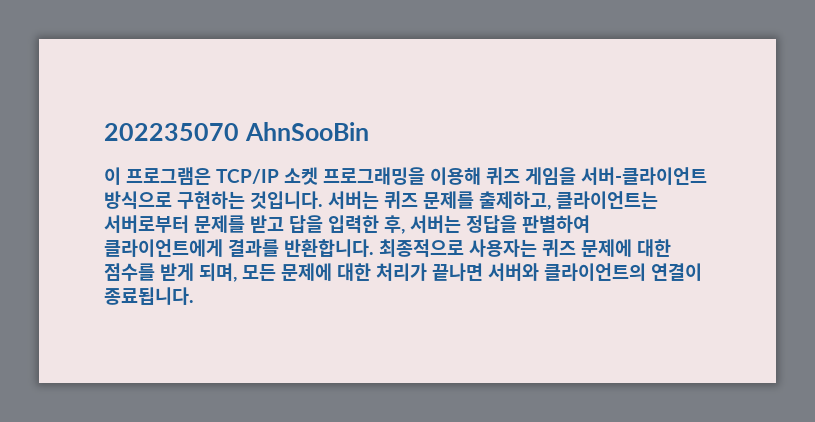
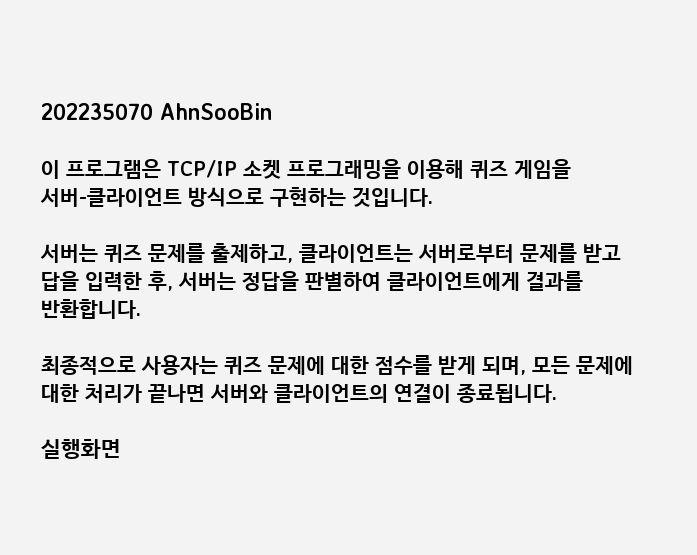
(323, 200) none -> (433, 197) //
(374, 248) none -> (141, 309) //
(194, 296) none -> [41,439,121,459] // 실행화면

